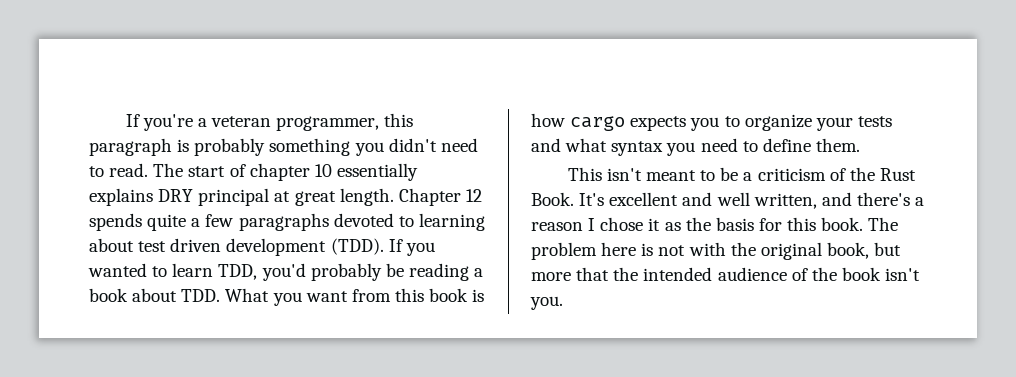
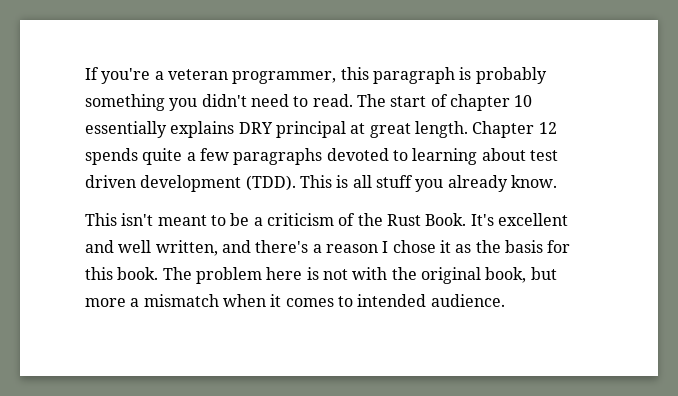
[388,239,435,256] [88,263,484,281] [89,288,485,306] [531,113,892,131] [531,138,860,156] If you wanted to learn TDD, you'd probably be reading a book about TDD. What you want from this book is how cargo expects you to organize your tests and what syntax you need to define them. -> [299,175,557,192] This is all stuff you already know.
[576,267,921,281] [530,296,563,310] that the intended audience of the book isn't you. -> [130,294,505,307] a mismatch when it comes to intended audience.

